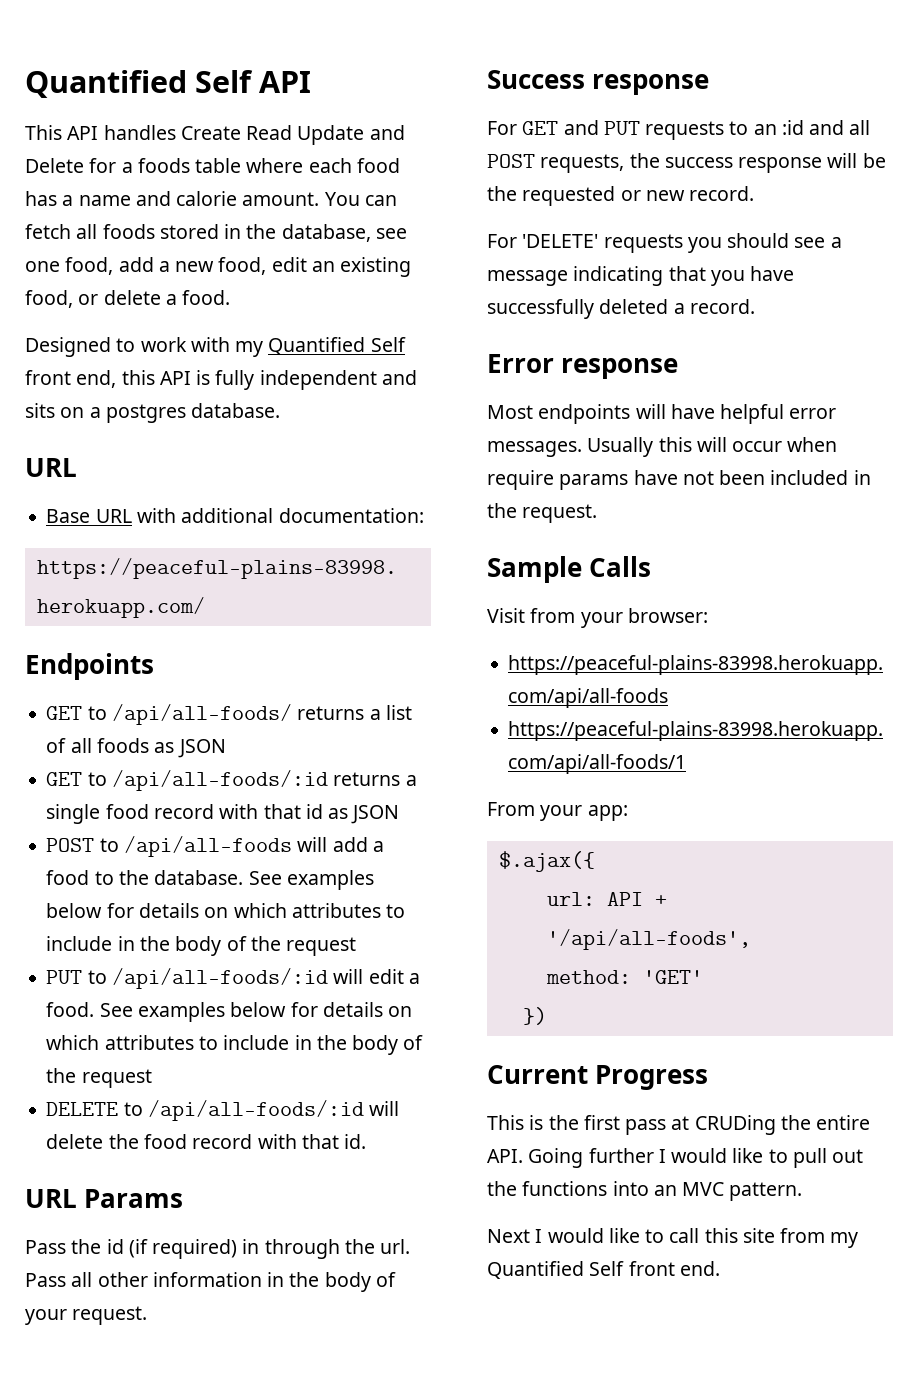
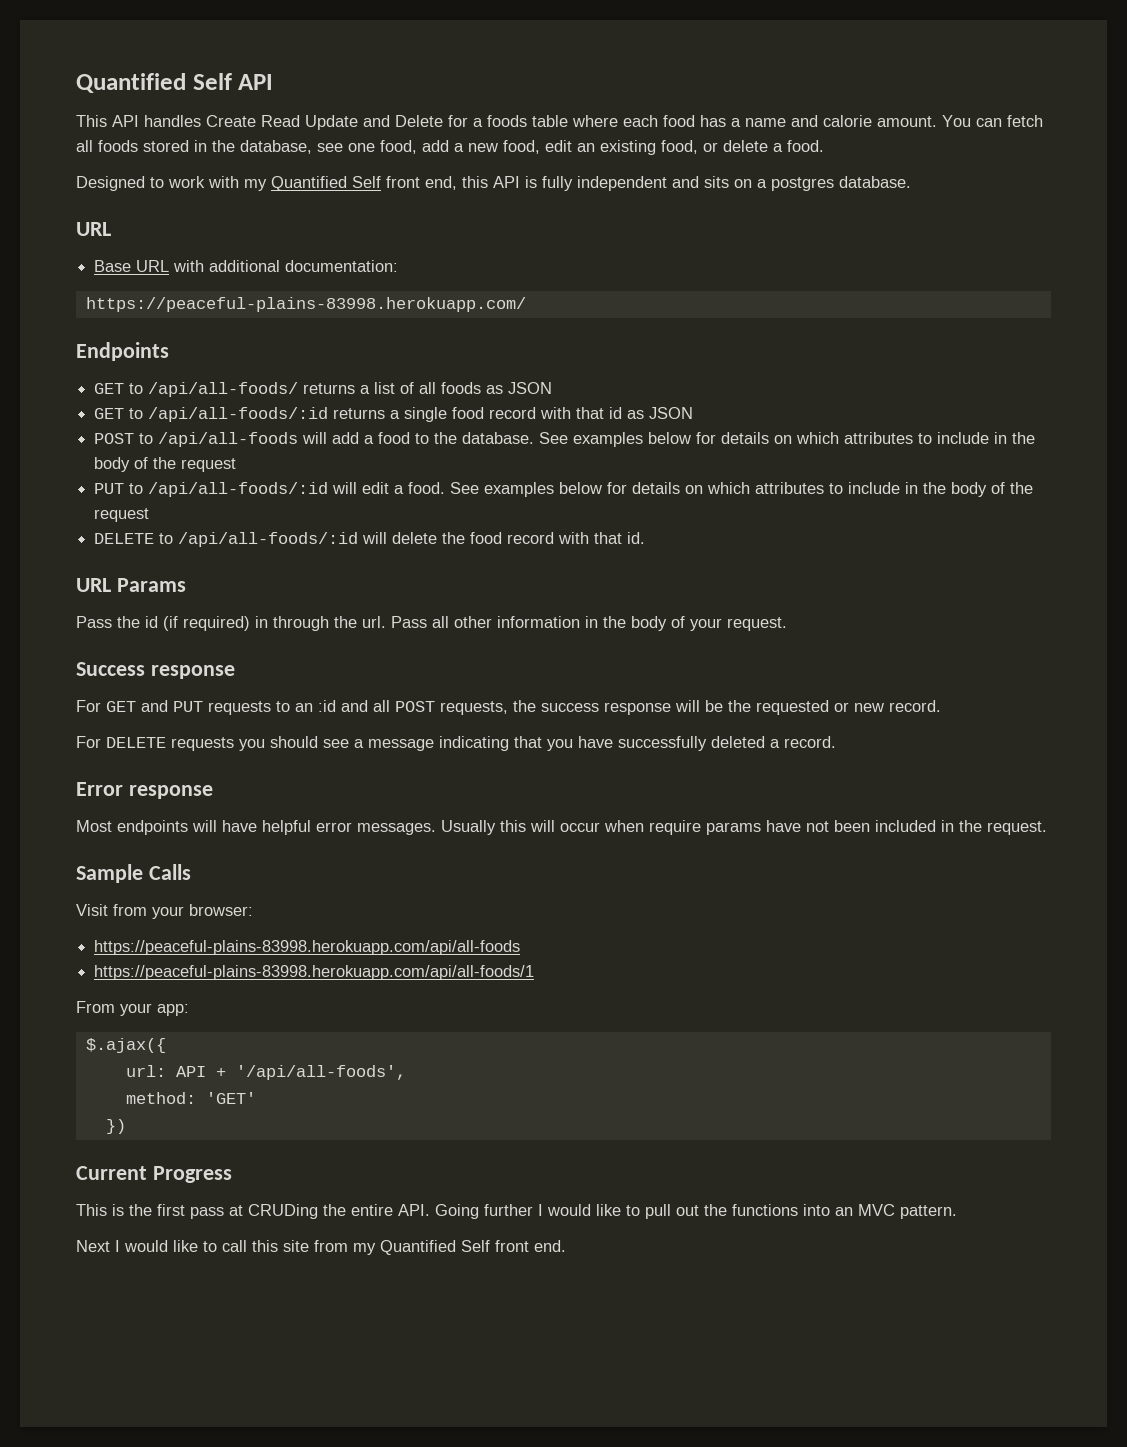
[522,234,599,248] 'DELETE' -> [106,737,166,748] DELETE

